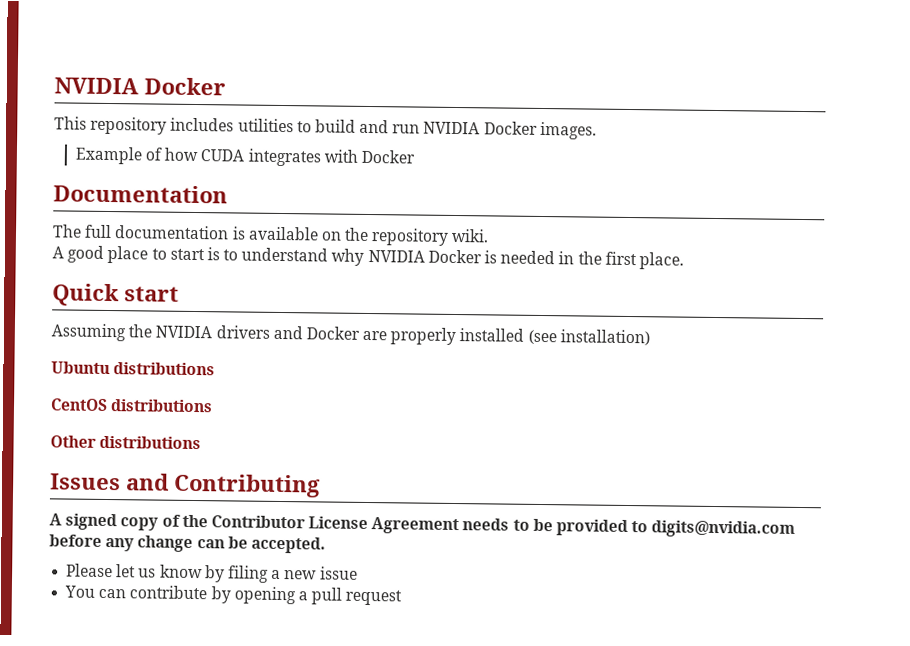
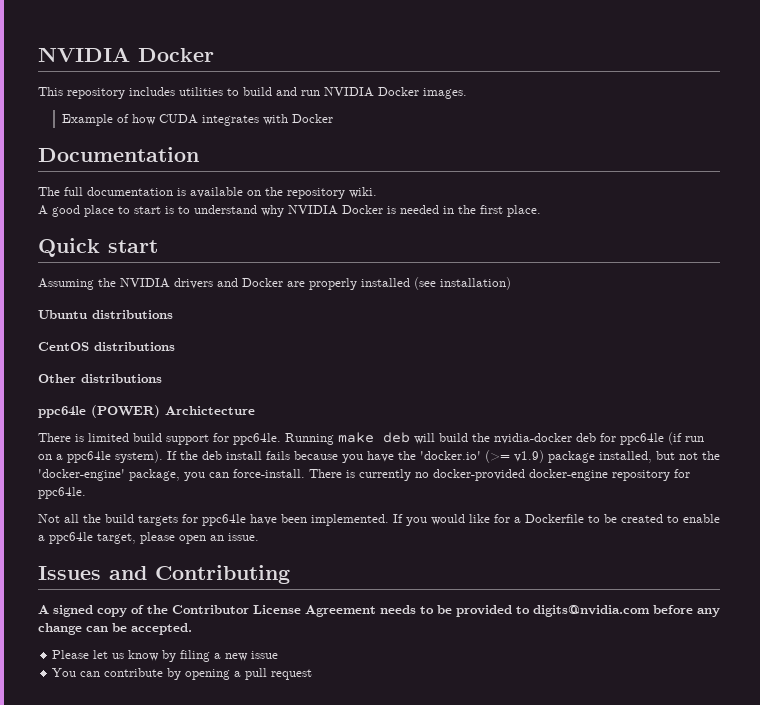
(202, 442) none -> [38,405,255,418] [38,432,704,445] [38,450,720,463] [38,469,690,481] [38,487,86,499] [38,514,720,526] [38,532,259,544] // ppc64le (POWER) Archictecture // There is limited build support for ppc64le. Running make deb will build the nvidia-docker deb for ppc64le (if run on a ppc64le system). If the deb install fails because you have the 'docker.io' (>= v1.9) package installed, but not the 'docker-engine' package, you can force-install. There is currently no docker-provided docker-engine repository for ppc64le. // Not all the build targets for ppc64le have been implemented. If you would like for a Dockerfile to be created to enable a ppc64le target, please open an issue.

